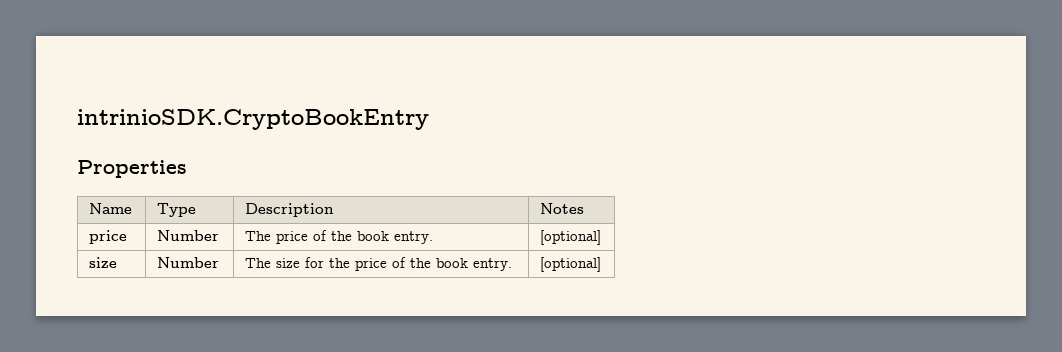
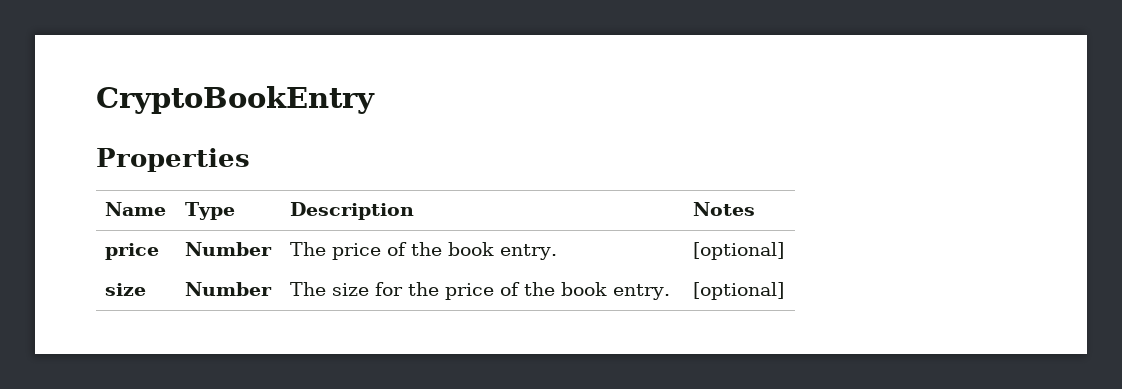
[77,109,429,130] intrinioSDK.CryptoBookEntry -> [96,86,375,114] CryptoBookEntry

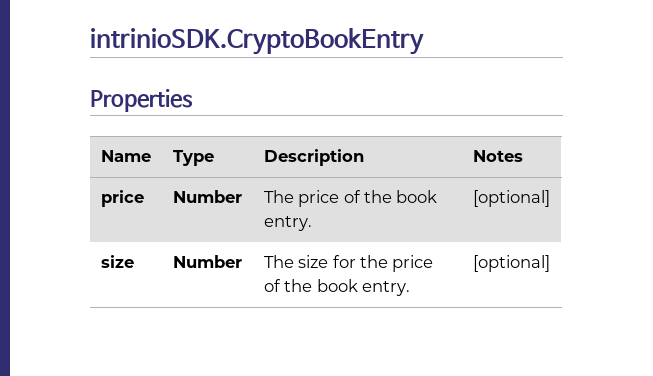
[96,86,375,114] CryptoBookEntry -> [90,28,424,55] intrinioSDK.CryptoBookEntry

